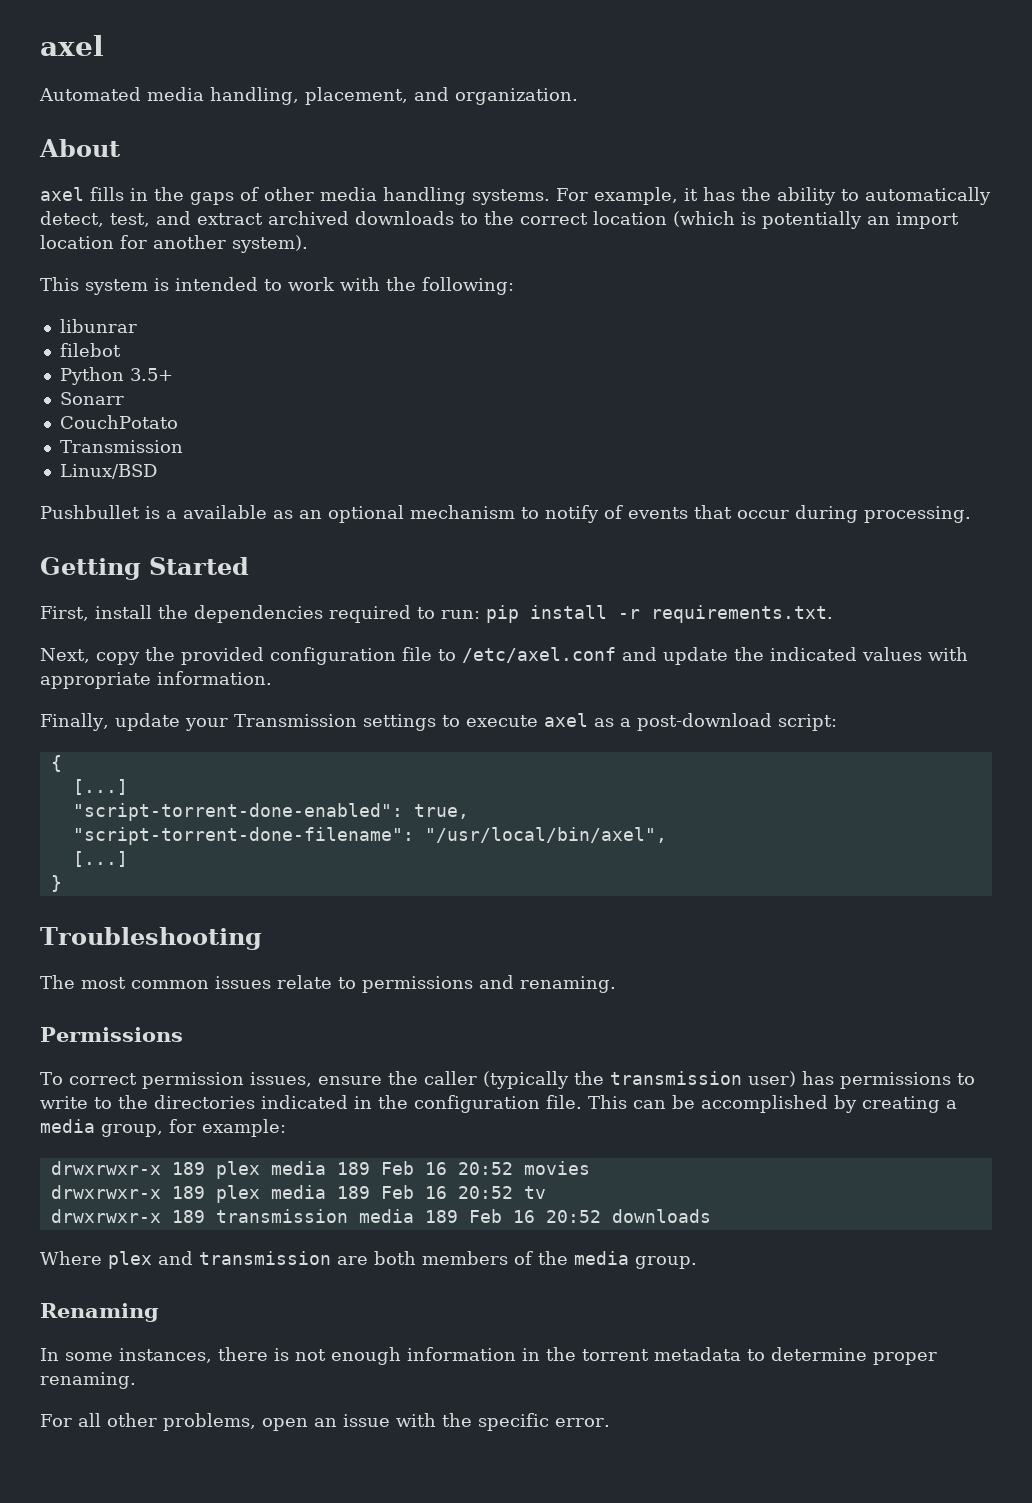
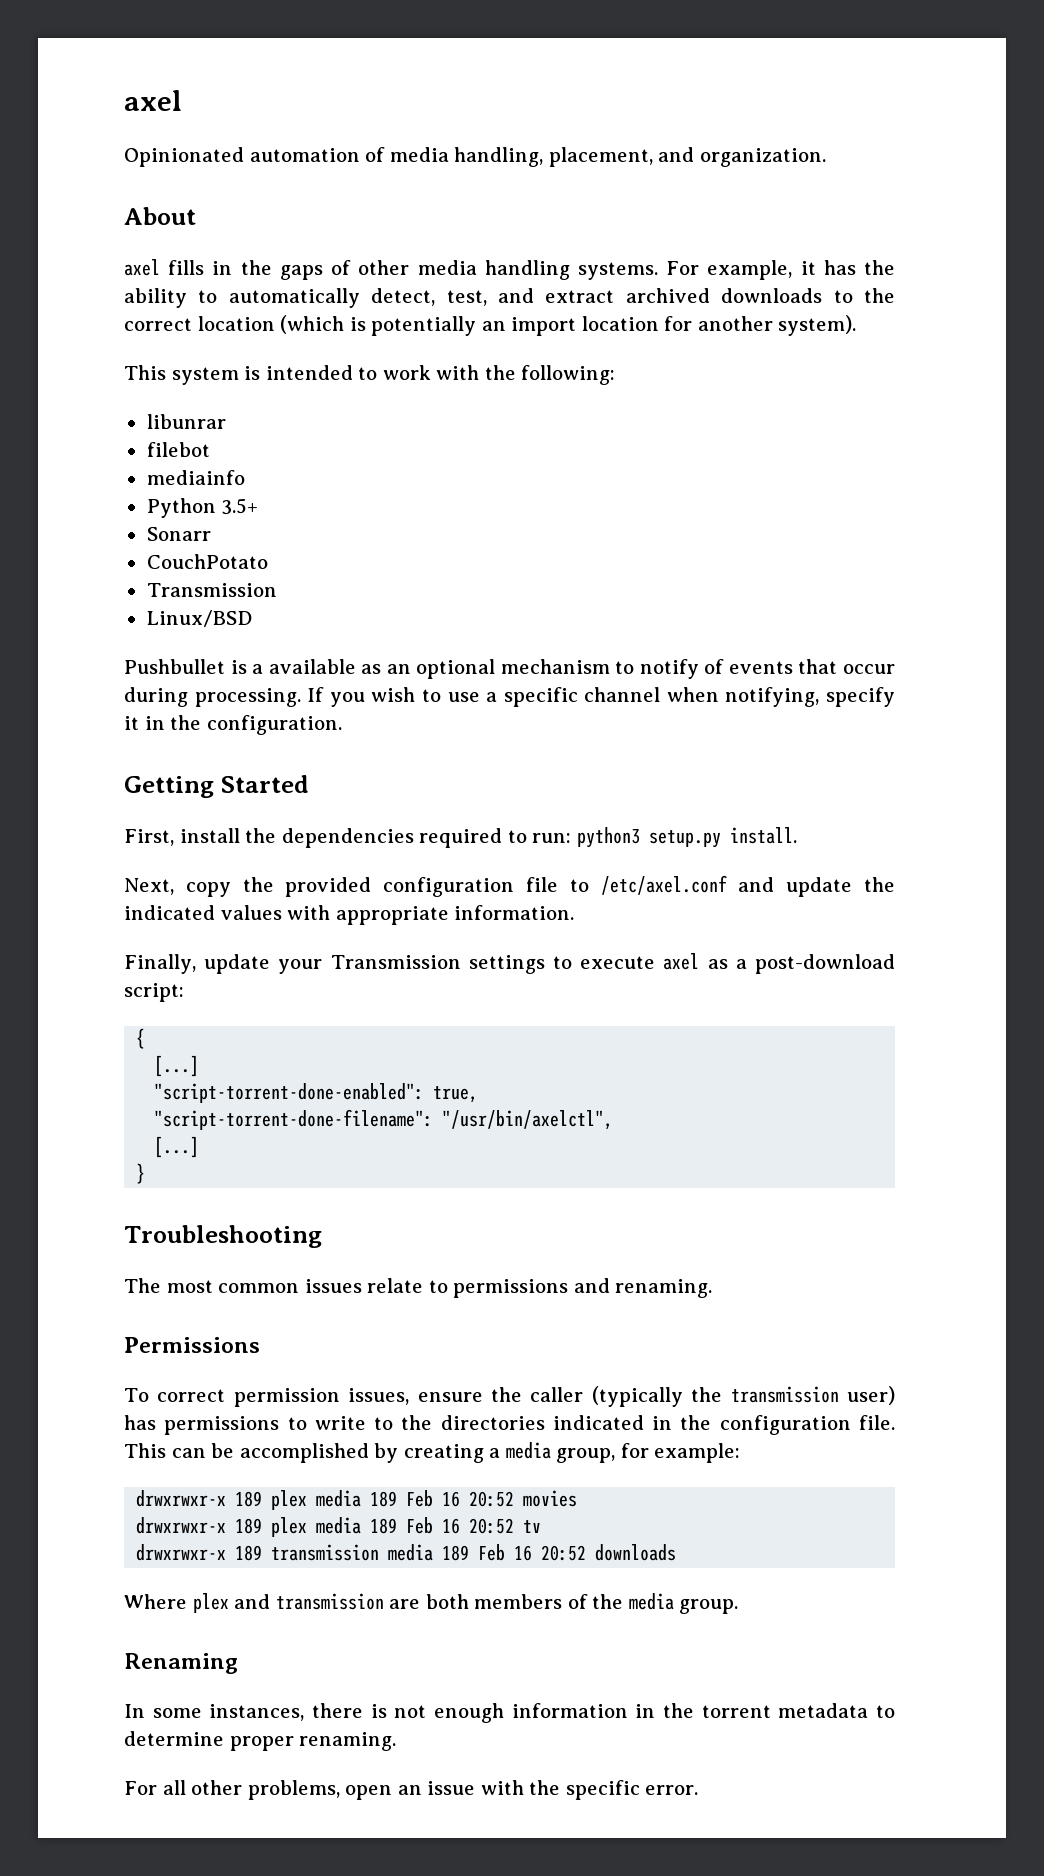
[39,87,141,101] Automated -> [124,147,386,167] Opinionated automation of
(121, 350) none -> [146,470,245,485] // mediainfo
(971, 514) none -> [307,687,896,707] [124,715,342,735] If you wish to use a specific channel when notifying, specify it in the configuration.
[486,605,833,623] pip install -r requirements.txt. -> [576,827,797,848] python3 setup.py install.
[424,827,667,843] "/usr/local/bin/axel", -> [442,1110,614,1130] "/usr/bin/axelctl",

